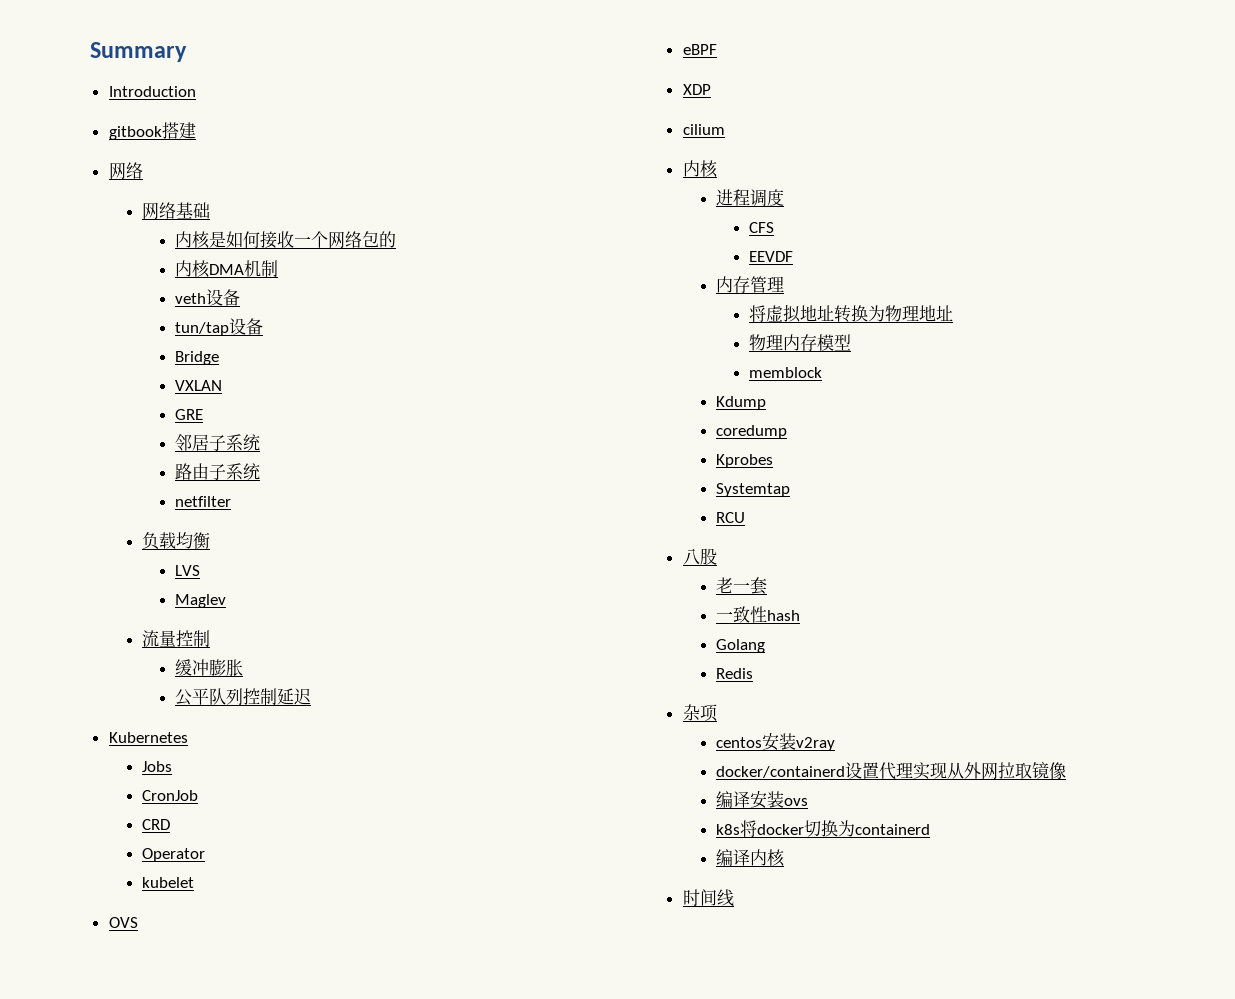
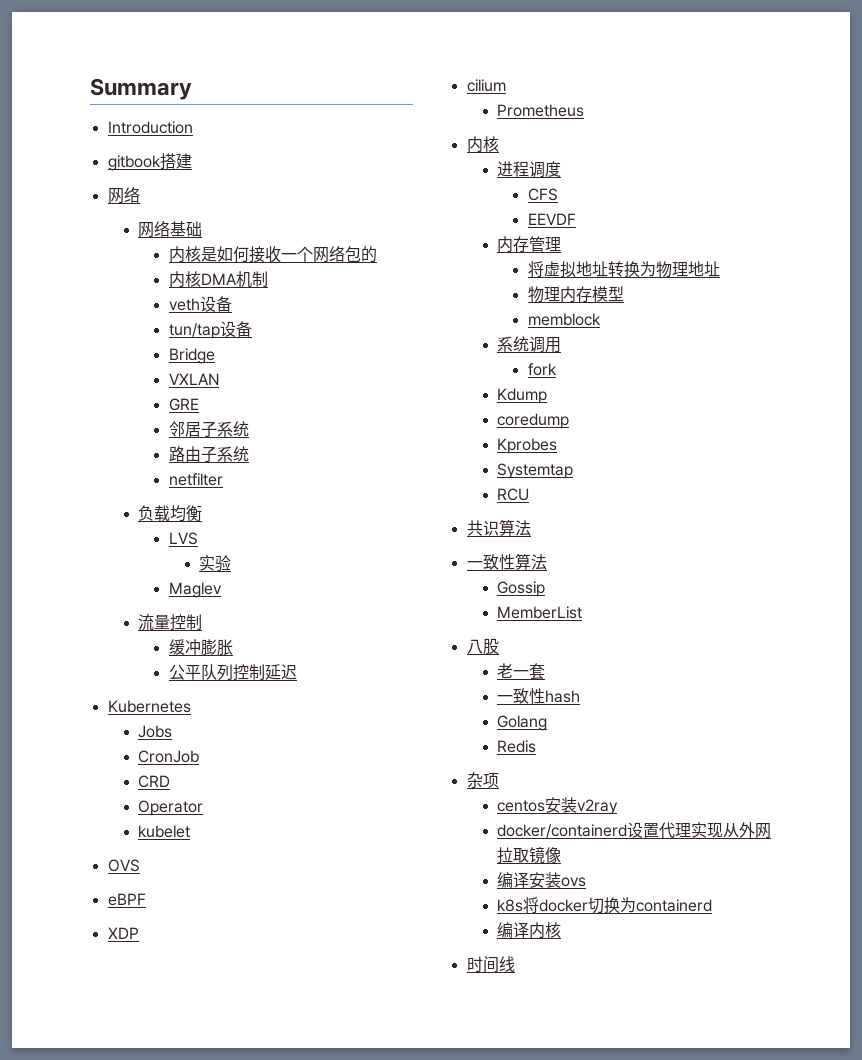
(201, 570) none -> [199,555,232,571] // 实验
(725, 129) none -> [497,104,585,117] // Prometheus
(823, 372) none -> [497,336,562,353] [527,363,557,376] // 系统调用 // fork
(745, 517) none -> [466,519,531,536] [466,553,547,570] [497,581,546,597] [497,606,583,619] // 共识算法 // 一致性算法 // Gossip // MemberList

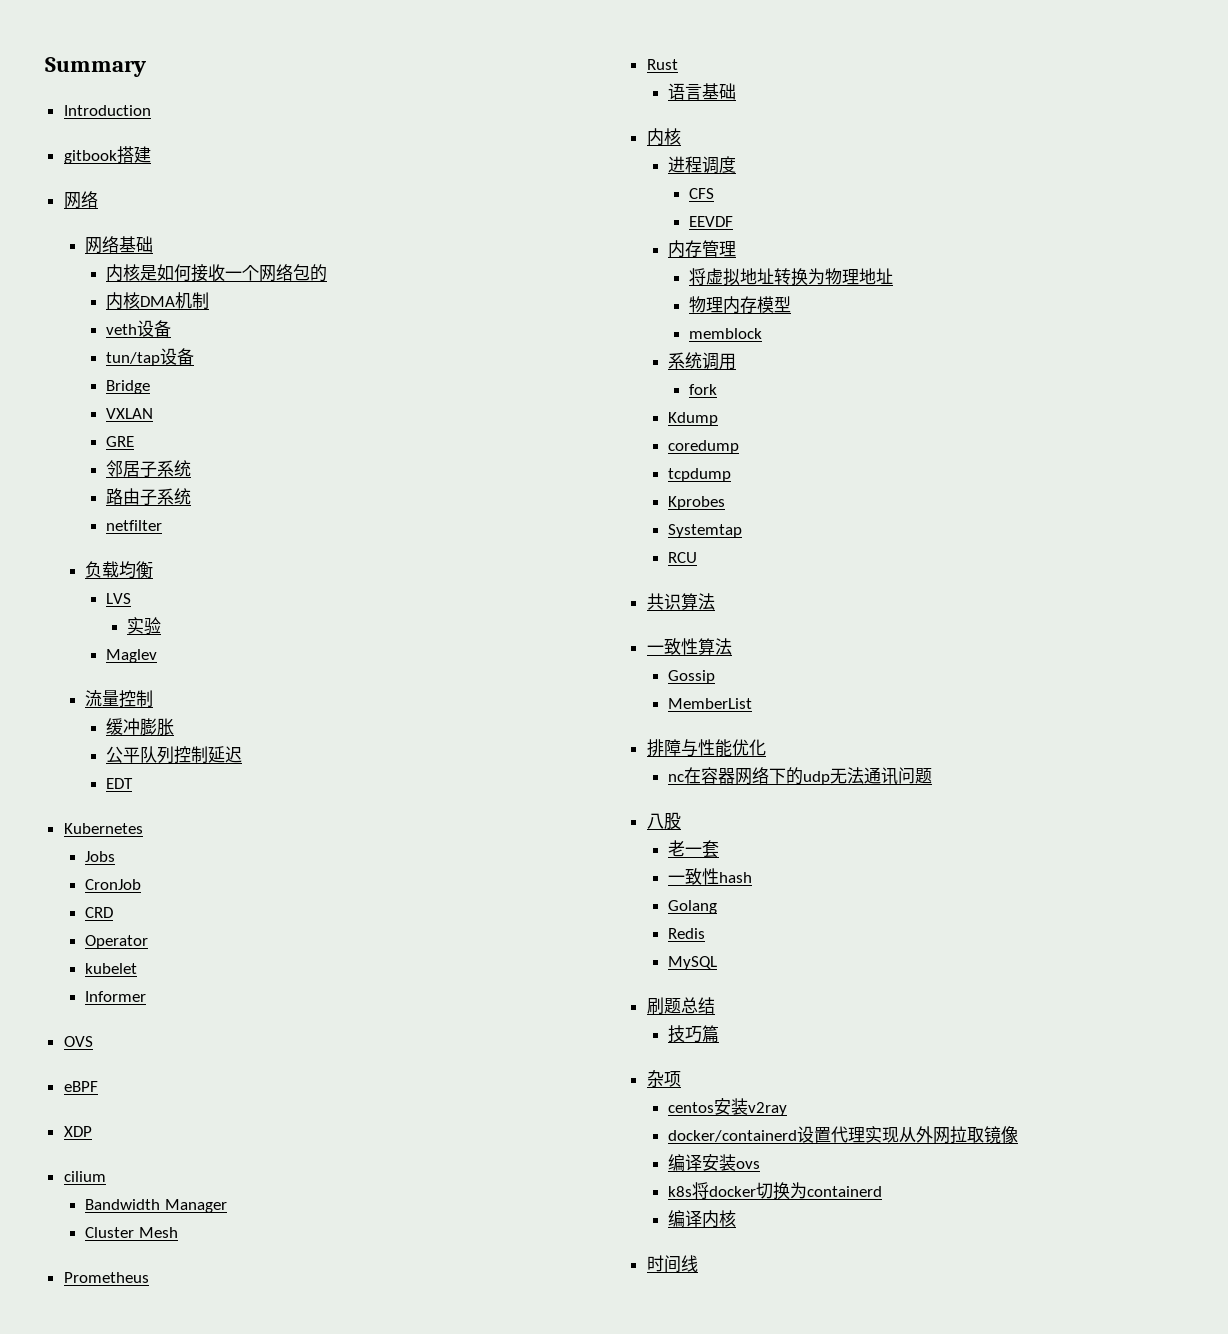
(297, 672) none -> [106,778,134,789] // EDT
(191, 831) none -> [84,991,146,1002] // Informer
[497,104,585,117] Prometheus -> [84,1199,227,1213] [84,1227,178,1238] [63,1272,149,1283] [646,59,678,70] [667,83,736,100] Bandwidth Manager // Cluster Mesh // Prometheus // Rust // 语言基础
(570, 421) none -> [667,468,731,482] // tcpdump
(583, 612) none -> [646,739,766,757] [667,767,932,785] // 排障与性能优化 // nc在容器网络下的udp无法通讯问题
(537, 746) none -> [667,956,717,970] [646,997,715,1014] [667,1025,719,1043] // MySQL // 刷题总结 // 技巧篇

